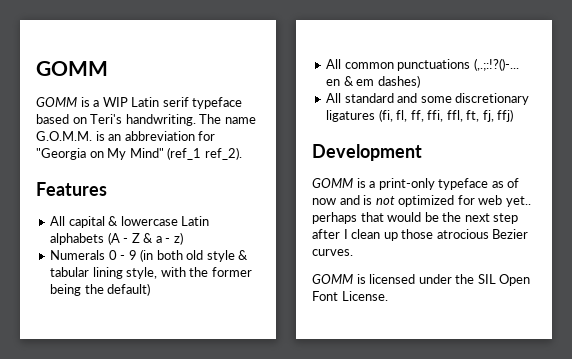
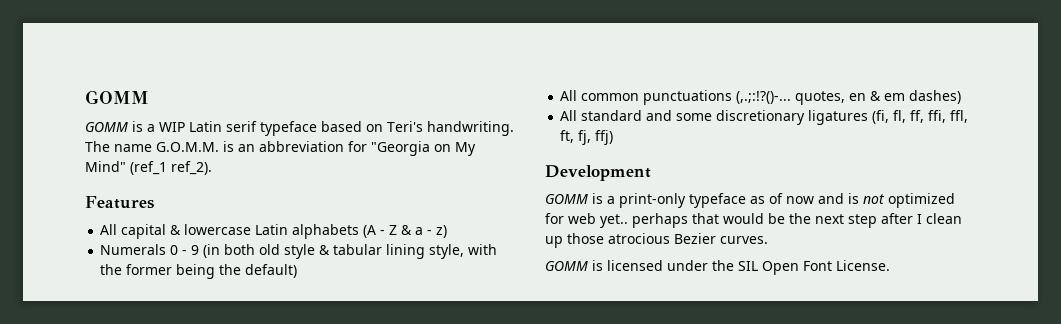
(519, 64) none -> [795,91,846,105] quotes,

